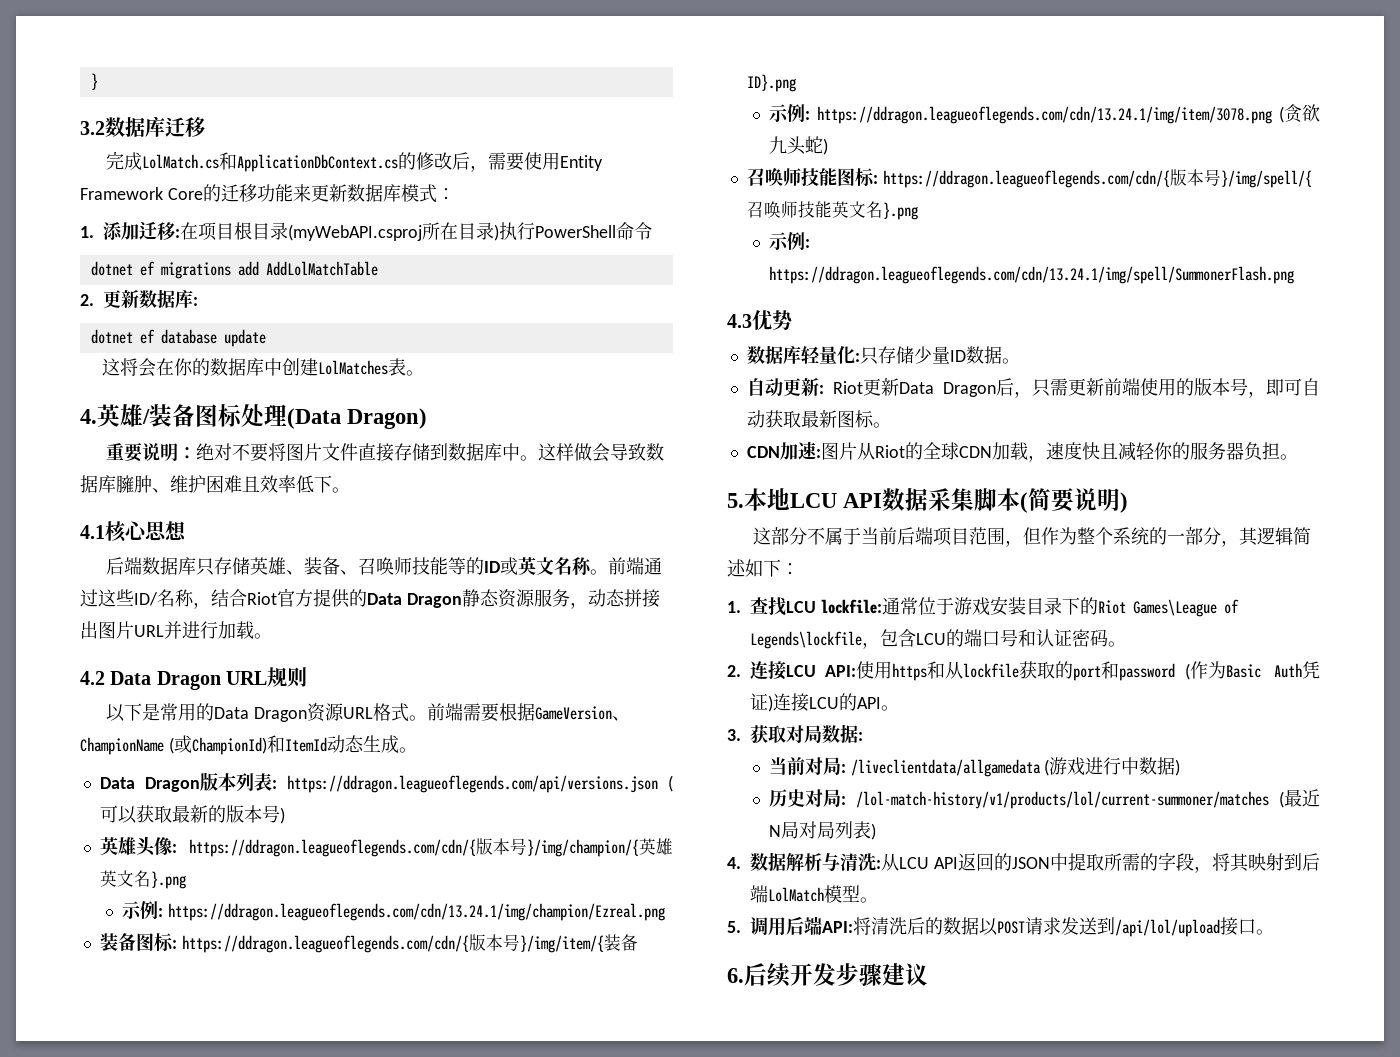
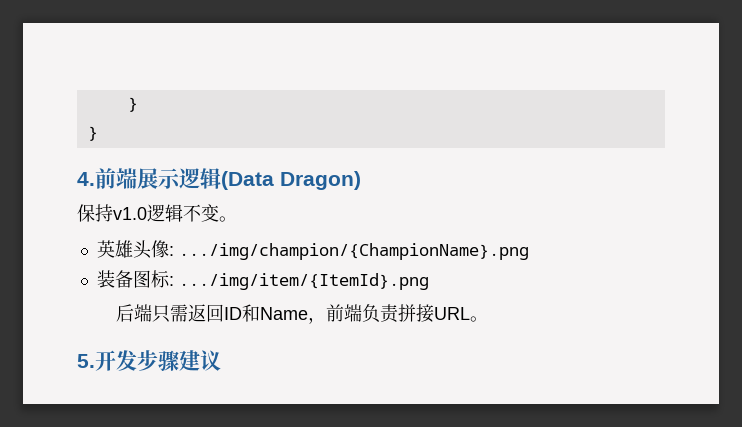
[90,73,98,90] [80,116,205,137] [105,151,603,172] [80,184,455,203] [80,221,652,241] [90,261,378,279] [80,289,198,308] [90,329,266,347] [101,358,424,377] [80,404,428,429] [105,443,664,462] [80,475,350,493] [80,521,187,542] [105,557,662,576] [80,589,660,609] [80,621,272,639] [80,667,308,690] [105,703,630,722] [80,735,417,755] [99,772,674,793] [99,805,285,824] [99,836,673,857] [99,870,186,889] [121,901,665,921] [99,933,638,953] [746,74,796,92] [768,104,1320,124] [768,136,828,155] [746,167,1312,188] [746,201,918,220] [768,232,810,250] [768,266,1294,284] [727,310,792,330] [746,345,1020,365] [746,378,1320,398] [746,410,891,428] [746,441,1298,462] [727,488,1129,513] [752,527,1311,547] [727,559,799,577] [727,596,1239,617] [750,629,1126,649] [727,661,1320,681] [750,693,899,712] [727,724,863,743] [768,757,1181,777] [768,789,1320,809] [768,821,876,840] [727,852,1320,873] [750,885,878,903] [727,916,1274,937] [727,963,791,987] } // 3.2数据库迁移 // 完成LolMatch.cs和ApplicationDbContext.cs的修改后，需要使用Entity Framework Core的迁移功能来更新数据库模式： // 1.添加迁移:在项目根目录(myWebAPI.csproj所在目录)执行PowerShell命令 // dotnet ef migrations add AddLolMatchTable // 2.更新数据库: // dotnet ef database update // 这将会在你的数据库中创建LolMatches表。 // 4.英雄/装备图标处理(Data Dragon) // 重要说明：绝对不要将图片文件直接存储到数据库中。这样做会导致数据库臃肿、维护困难且效率低下。 // 4.1核心思想 // 后端数据库只存储英雄、装备、召唤师技能等的ID或英文名称。前端通过这些ID/名称，结合Riot官方提供的Data Dragon静态资源服务，动态拼接出图片URL并进行加载。 // 4.2 Data Dragon URL规则 // 以下是常用的Data Dragon资源URL格式。前端需要根据GameVersion、ChampionName (或ChampionId)和ItemId动态生成。 // Data Dragon版本列表: https://ddragon.leagueoflegends.com/api/versions.json (可以获取最新的版本号) // 英雄头像: https://ddragon.leagueoflegends.com/cdn/{版本号}/img/champion/{英雄英文名}.png // 示例: https://ddragon.leagueoflegends.com/cdn/13.24.1/img/champion/Ezreal.png // 装备图标: https://ddragon.leagueoflegends.com/cdn/{版本号}/img/item/{装备ID}.png // 示例: https://ddragon.leagueoflegends.com/cdn/13.24.1/img/item/3078.png (贪欲九头蛇) // 召唤师技能图标: https://ddragon.leagueoflegends.com/cdn/{版本号}/img/spell/{召唤师技能英文名}.png // 示例: https://ddragon.leagueoflegends.com/cdn/13.24.1/img/spell/SummonerFlash.png // 4.3优势 // 数据库轻量化:只存储少量ID数据。 // 自动更新: Riot更新Data Dragon后，只需更新前端使用的版本号，即可自动获取最新图标。 // CDN加速:图片从Riot的全球CDN加载，速度快且减轻你的服务器负担。 // 5.本地LCU API数据采集脚本(简要说明) // 这部分不属于当前后端项目范围，但作为整个系统的一部分，其逻辑简述如下： // 1.查找LCU lockfile:通常位于游戏安装目录下的Riot Games\League of Legends\lockfile，包含LCU的端口号和认证密码。 // 2.连接LCU API:使用https和从lockfile获取的port和password (作为Basic Auth凭证)连接LCU的API。 // 3.获取对局数据: // 当前对局: /liveclientdata/allgamedata (游戏进行中数据) // 历史对局: /lol-match-history/v1/products/lol/current-summoner/matches (最近N局对局列表) // 4.数据解析与清洗:从LCU API返回的JSON中提取所需的字段，将其映射到后端LolMatch模型。 // 5.调用后端API:将清洗后的数据以POST请求发送到/api/lol/upload接口。 // 6.后续 -> [127,97,138,112] [87,126,98,141] [77,168,361,190] [77,204,237,222] [96,240,529,260] [96,270,429,290] [116,304,489,324] [77,354,95,368] } // } // 4.前端展示逻辑(Data Dragon) // 保持v1.0逻辑不变。 // 英雄头像: .../img/champion/{ChampionName}.png // 装备图标: .../img/item/{ItemId}.png // 后端只需返回ID和Name，前端负责拼接URL。 // 5.

